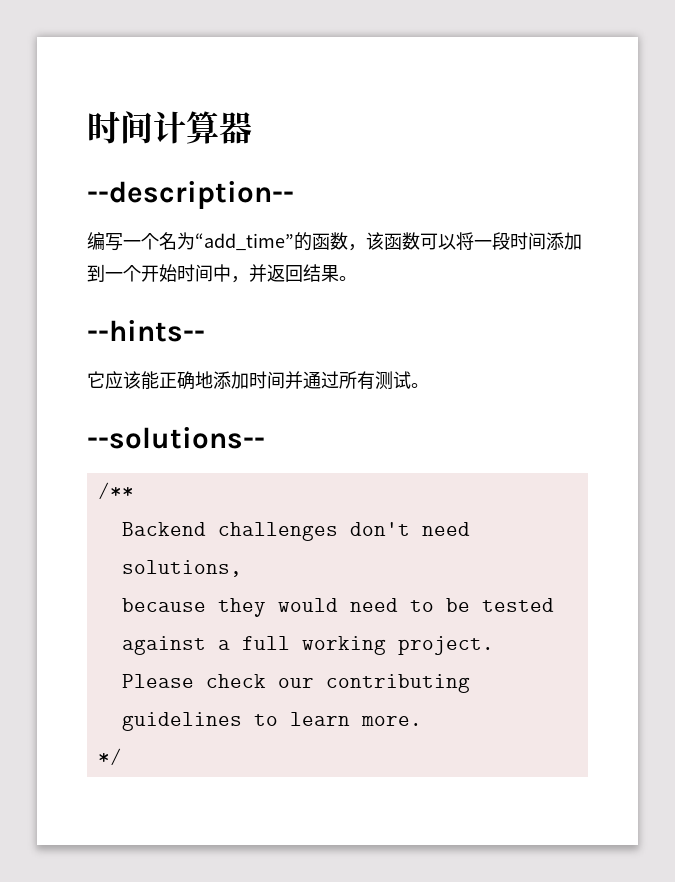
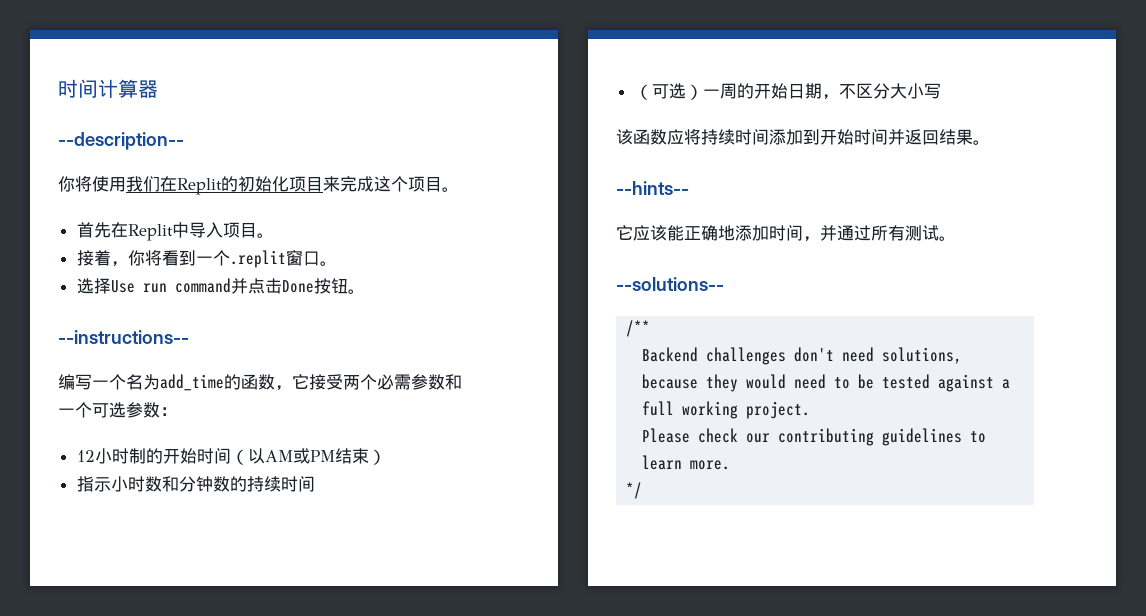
(294, 195) none -> [58,176,459,195] [76,222,274,241] [76,250,337,268] [76,278,365,294] [58,330,189,344] // 你将使用我们在Replit的初始化项目来完成这个项目。 // 首先在Replit中导入项目。 // 接着，你将看到一个.replit窗口。 // 选择Use run command并点击Done按钮。 // --instructions--
[195,233,294,251] “add_time” -> [160,374,224,391] add_time
[366,232,510,250] 该函数可以将一段 -> [292,374,462,390] [58,402,177,418] [76,448,386,465] [76,476,315,492] [634,83,941,100] [616,129,735,145] 它接受两个必需参数和一个可选参数： // 12小时制的开始时间（以AM或PM结束） // 指示小时数和分钟数的持续时间 // （可选）一周的开始日期，不区分大小写 // 该函数应将持续
[105,264,249,283] 一个开始时间中， -> [820,129,888,145] 开始时间
(285, 380) none -> [803,236,820,242] ，

